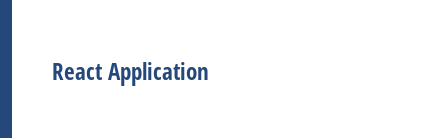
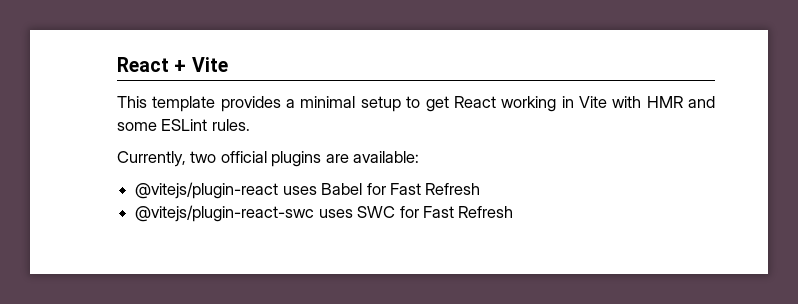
[52,62,210,86] React Application -> [117,57,228,72] [117,96,715,112] [117,119,250,131] [117,151,420,167] [135,182,481,199] [135,205,514,222] React + Vite // This template provides a minimal setup to get React working in Vite with HMR and some ESLint rules. // Currently, two official plugins are available: // @vitejs/plugin-react uses Babel for Fast Refresh // @vitejs/plugin-react-swc uses SWC for Fast Refresh

